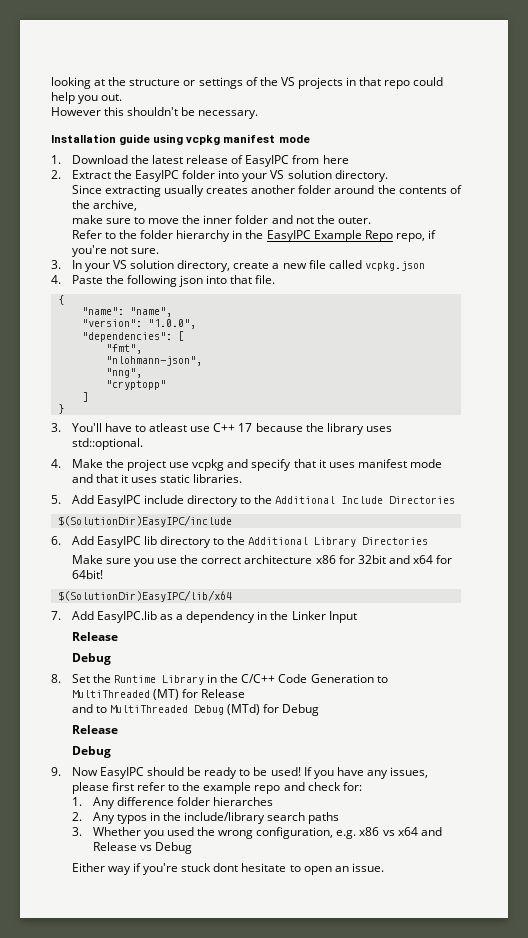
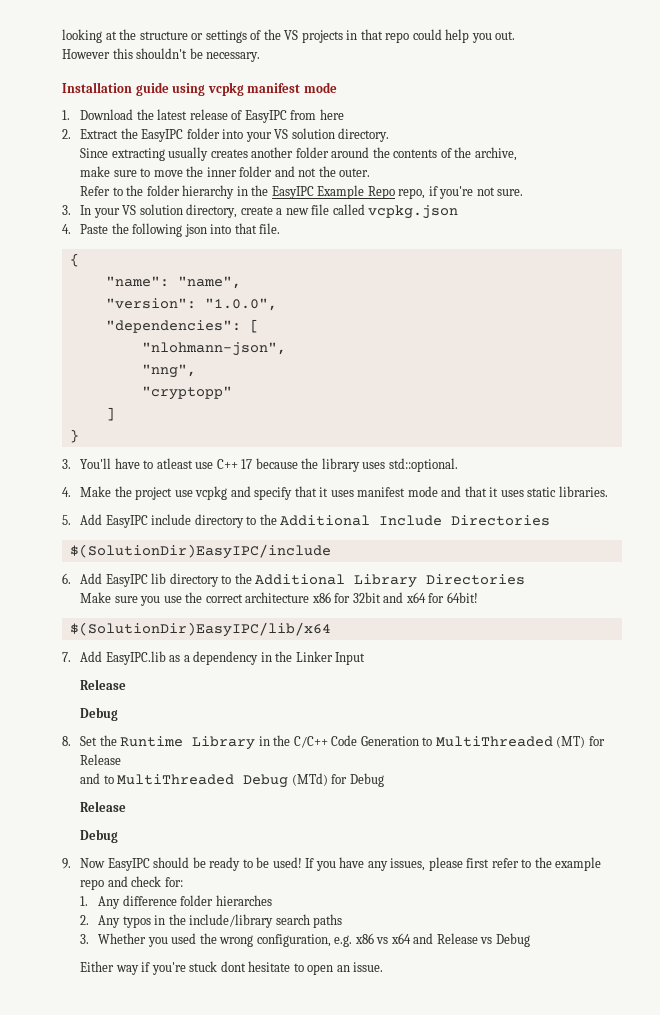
[105,344,142,354] // "fmt", -> (259, 326) none

